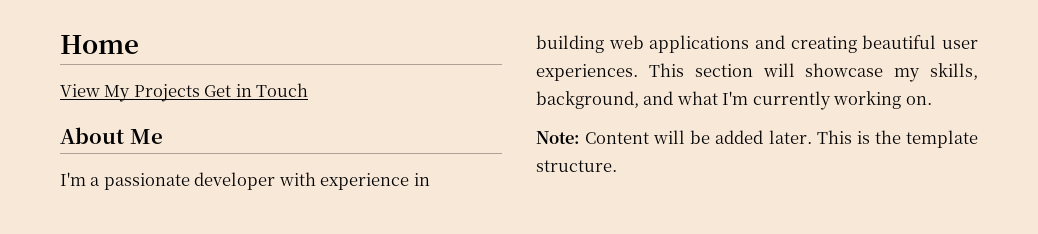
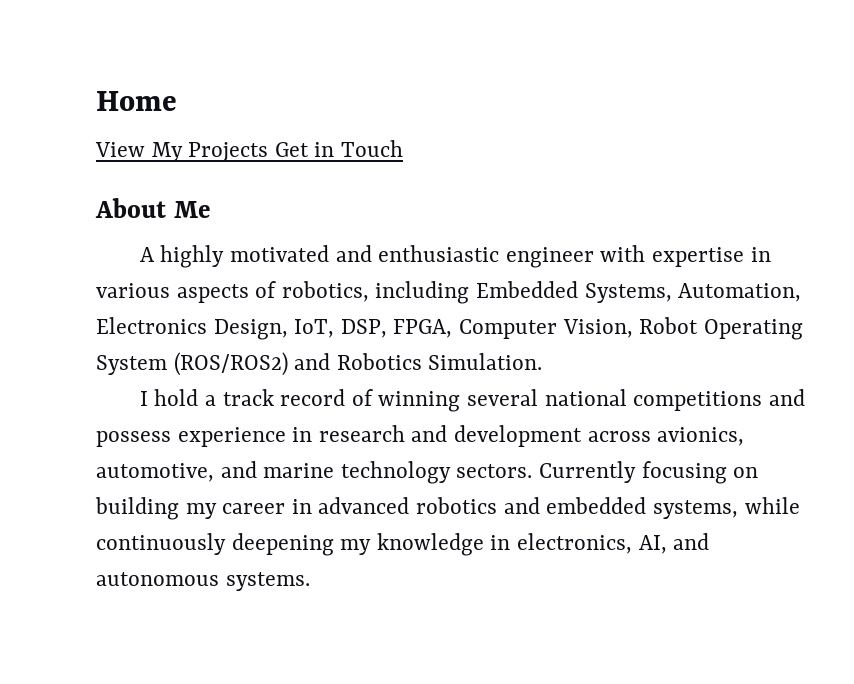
[60,172,430,190] [536,35,978,53] [536,63,978,82] [536,91,932,110] [536,130,978,148] [536,160,617,172] I'm a passionate developer with experience in building web applications and creating beautiful user experiences. This section will showcase my skills, background, and what I'm currently working on. // Note: Content will be added later. This is the template structure. -> [139,245,771,268] [96,281,802,304] [96,317,803,340] [96,352,543,376] [139,389,805,412] [96,425,745,447] [96,461,759,484] [95,497,800,520] [96,533,710,556] [96,572,310,591] A highly motivated and enthusiastic engineer with expertise in various aspects of robotics, including Embedded Systems, Automation, Electronics Design, IoT, DSP, FPGA, Computer Vision, Robot Operating System (ROS/ROS2) and Robotics Simulation. // I hold a track record of winning several national competitions and possess experience in research and development across avionics, automotive, and marine technology sectors. Currently focusing on building my career in advanced robotics and embedded systems, while continuously deepening my knowledge in electronics, AI, and autonomous systems.

